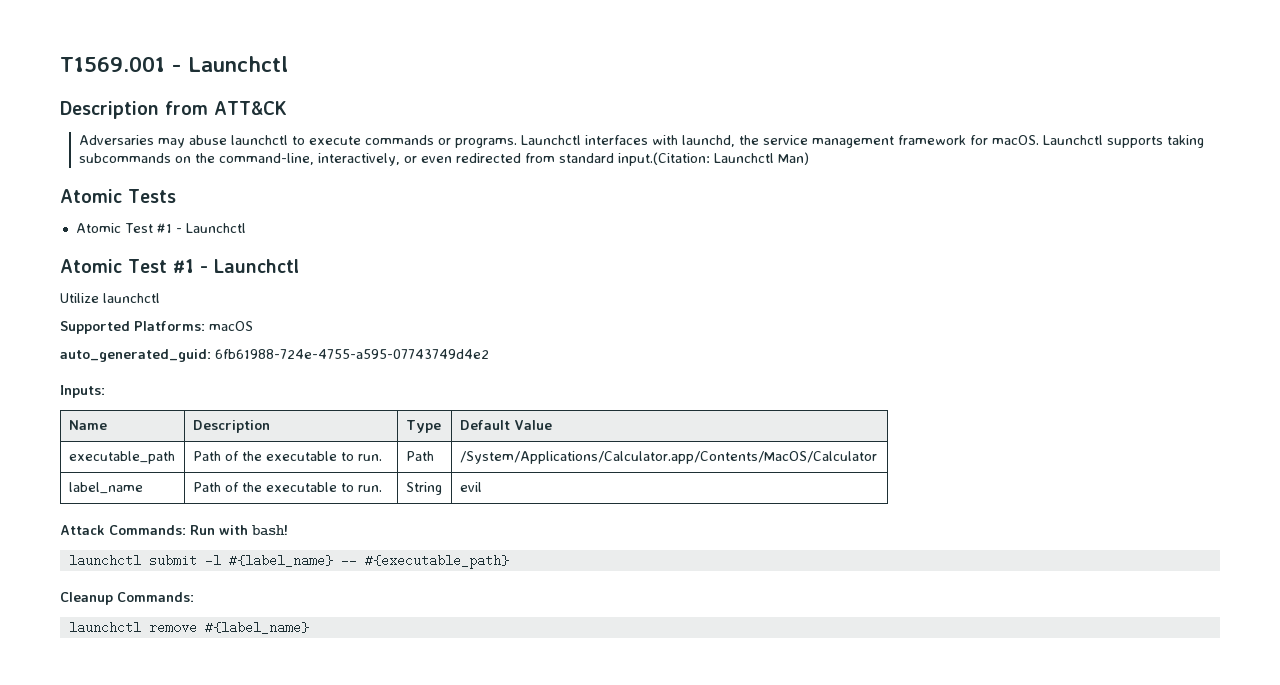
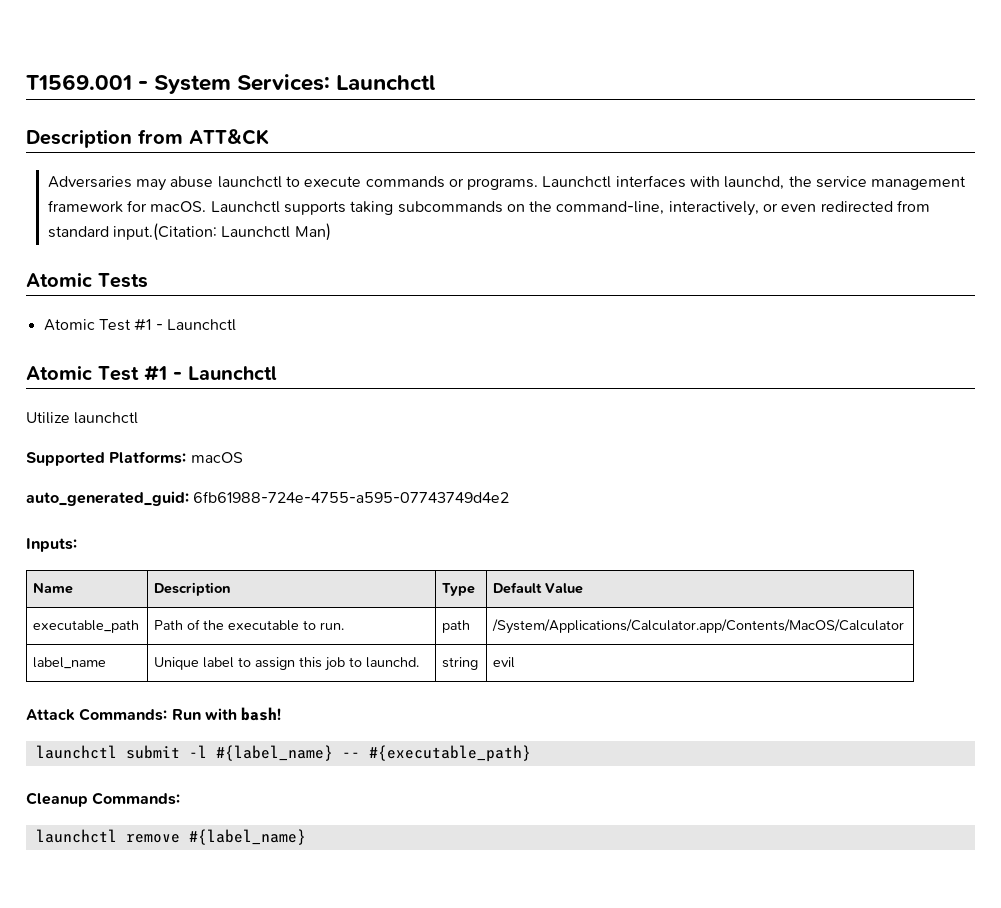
(181, 68) none -> [154,74,331,94] System Services:
[405,451,434,461] Path -> [442,620,471,633] path
[192,482,382,492] [405,482,442,495] Path of the executable to run. | String -> [154,657,420,671] [442,657,479,670] Unique label to assign this job to launchd. | string

